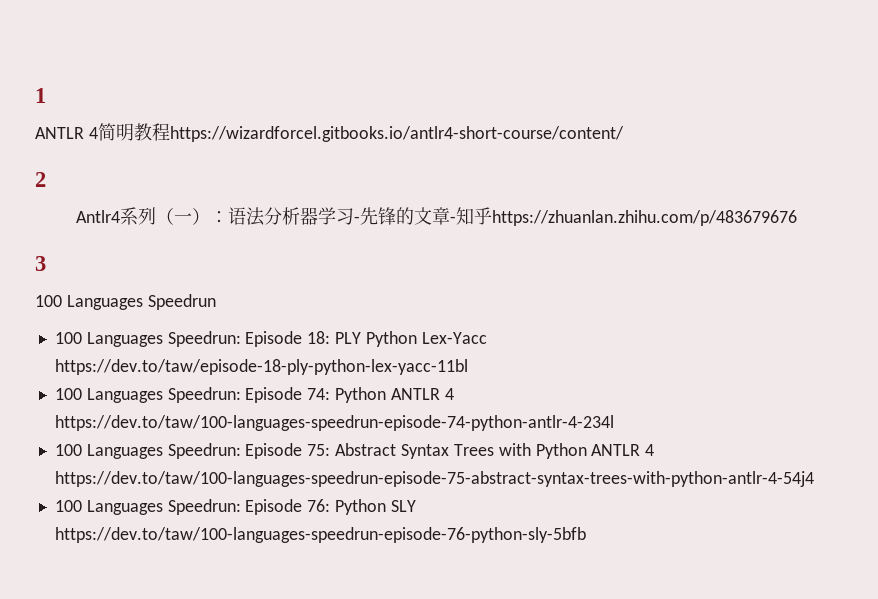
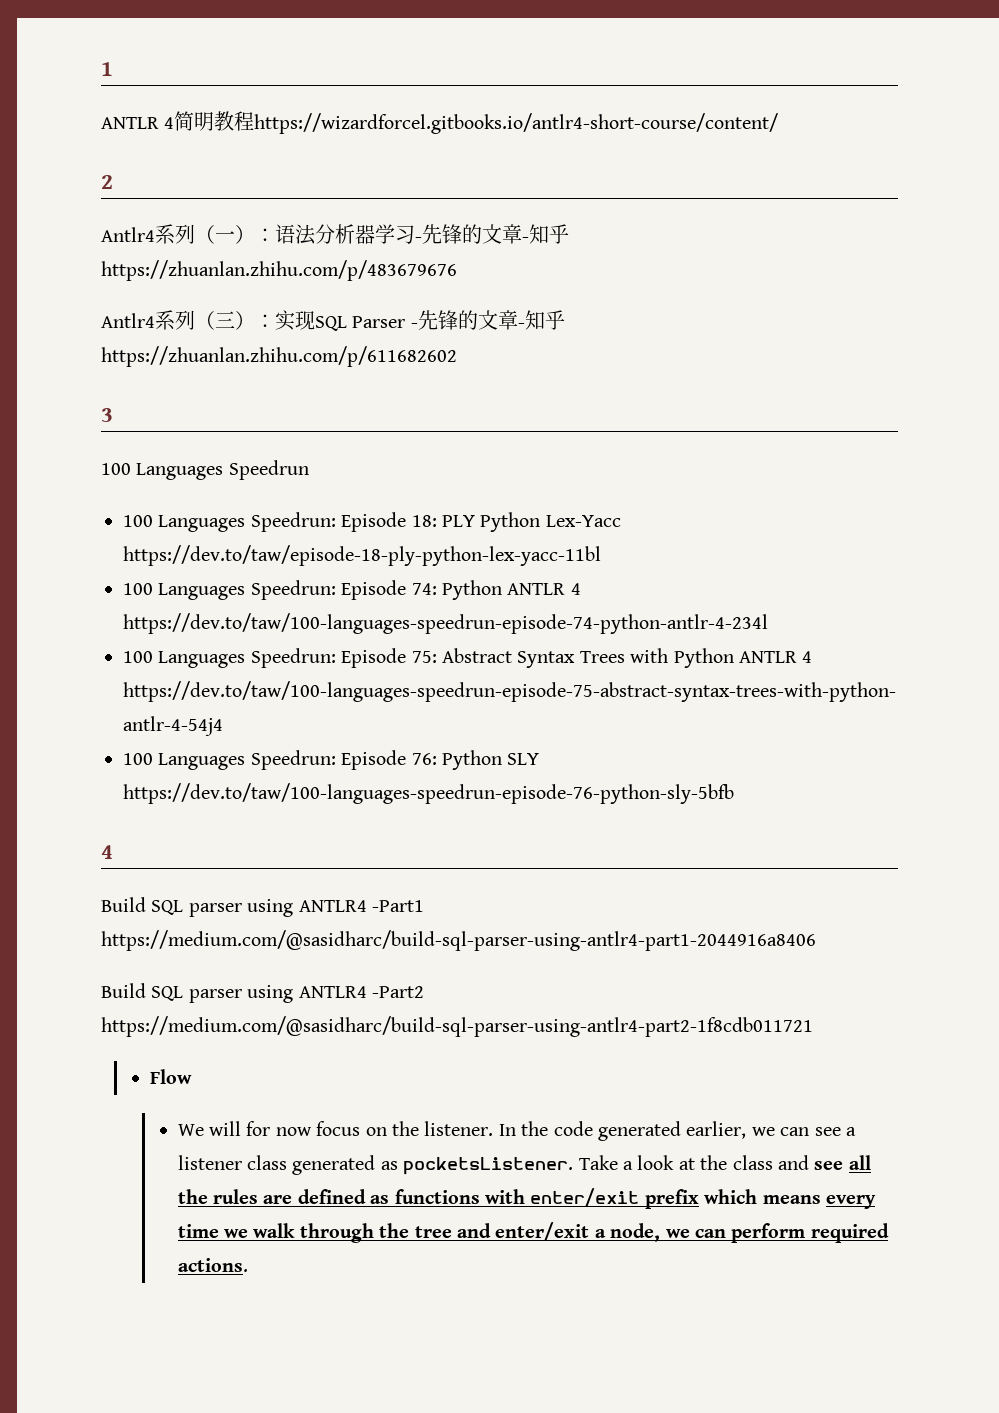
(797, 218) none -> [101,310,565,331] [101,346,457,367] // Antlr4系列（三）：实现SQL Parser -先锋的文章-知乎https://zhuanlan.zhihu.com/p/611682602
(586, 535) none -> [101,845,113,859] [101,897,424,917] [101,930,816,951] [101,983,424,1003] [101,1016,813,1037] [150,1069,193,1084] [177,1121,856,1141] [177,1155,871,1175] [177,1188,876,1209] [177,1222,889,1243] [177,1258,248,1272] // 4 // Build SQL parser using ANTLR4 -Part1 https://medium.com/@sasidharc/build-sql-parser-using-antlr4-part1-2044916a8406 // Build SQL parser using ANTLR4 -Part2 https://medium.com/@sasidharc/build-sql-parser-using-antlr4-part2-1f8cdb011721 // Flow // We will for now focus on the listener. In the code generated earlier, we can see a listener class generated as pocketsListener. Take a look at the class and see all the rules are defined as functions with enter/exit prefix which means every time we walk through the tree and enter/exit a node, we can perform required actions.

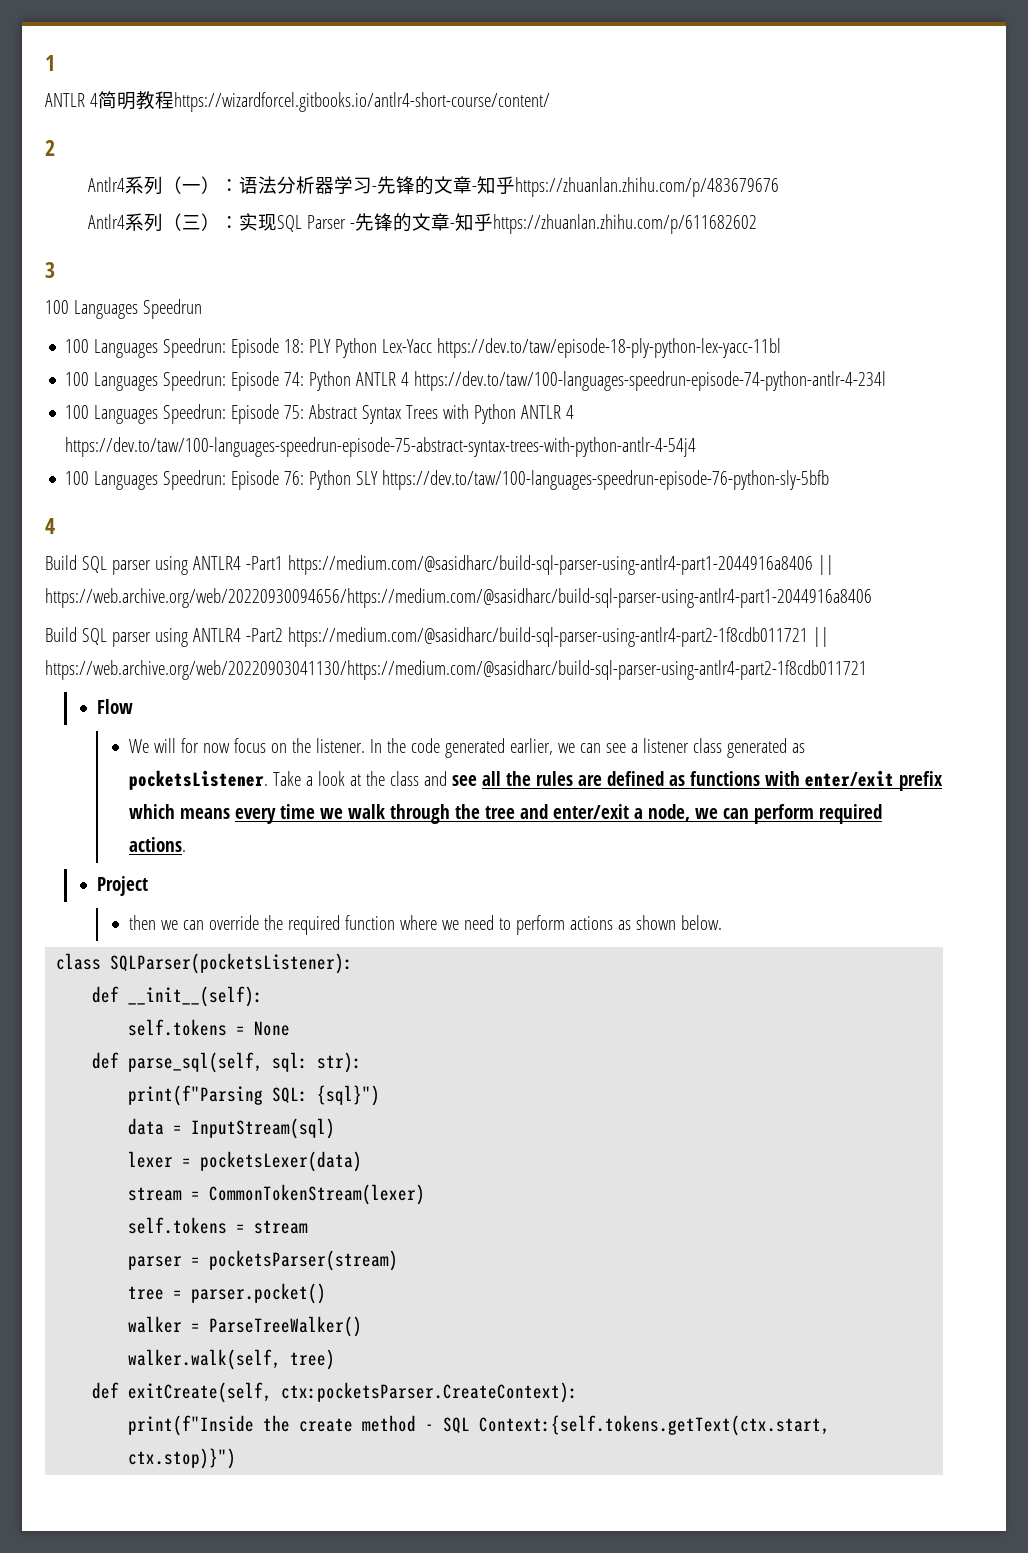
(816, 940) none -> [817,555,834,575] [45,588,872,608] || https://web.archive.org/web/20220930094656/https://medium.com/@sasidharc/build-sql-parser-using-antlr4-part1-2044916a8406
(813, 1026) none -> [812,627,829,647] [45,660,867,680] || https://web.archive.org/web/20220903041130/https://medium.com/@sasidharc/build-sql-parser-using-antlr4-part2-1f8cdb011721
(248, 1265) none -> [97,876,149,896] [128,915,722,935] [56,953,354,974] [92,986,264,1007] [128,1019,291,1036] [92,1052,363,1073] [128,1085,381,1106] [128,1118,336,1139] [128,1151,363,1172] [128,1184,426,1205] [128,1217,309,1234] [128,1250,399,1271] [128,1283,327,1304] [128,1316,363,1337] [128,1349,336,1370] [92,1382,579,1403] [128,1415,831,1436] [128,1448,237,1469] // Project // then we can override the required function where we need to perform actions as shown below. // class SQLParser(pocketsListener): // def __init__(self): // self.tokens = None // def parse_sql(self, sql: str): // print(f"Parsing SQL: {sql}") // data = InputStream(sql) // lexer = pocketsLexer(data) // stream = CommonTokenStream(lexer) // self.tokens = stream // parser = pocketsParser(stream) // tree = parser.pocket() // walker = ParseTreeWalker() // walker.walk(self, tree) // def exitCreate(self, ctx:pocketsParser.CreateContext): // print(f"Inside the create method - SQL Context:{self.tokens.getText(ctx.start, ctx.stop)}")

